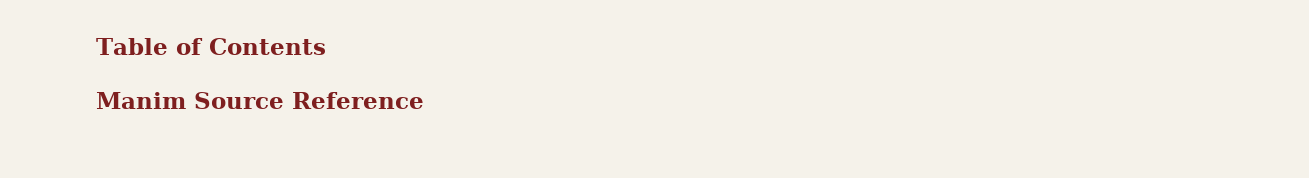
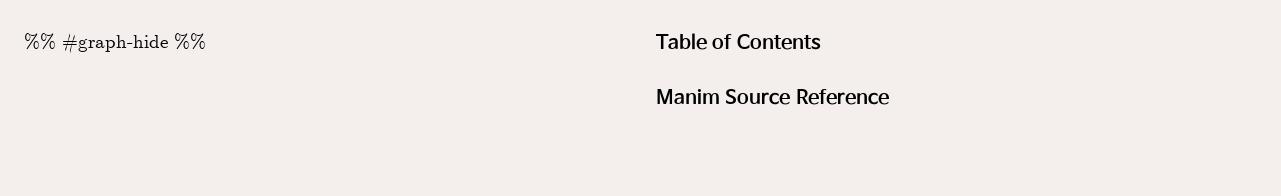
(96, 46) none -> [24,33,206,54] %% #graph-hide %% //

